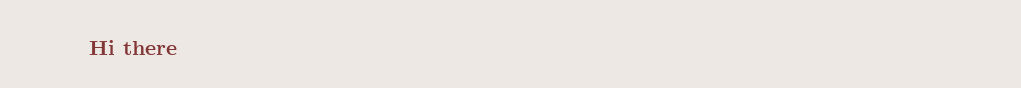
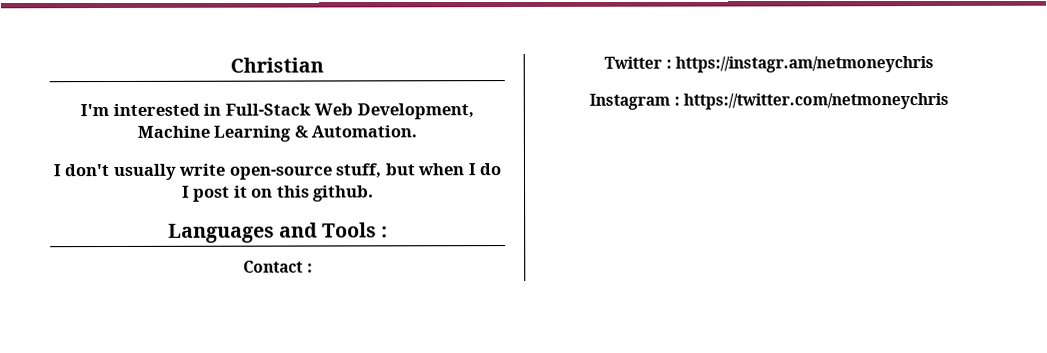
[89,40,177,55] Hi there -> [230,57,324,73] [80,103,474,120] [136,125,418,142] [52,163,502,181] [181,185,375,202] [167,222,389,243] [243,260,313,273] [604,55,934,73] [589,92,949,110] Christian // I'm interested in Full-Stack Web Development, Machine Learning & Automation. // I don't usually write open-source stuff, but when I do I post it on this github. // Languages and Tools : // Contact : // Twitter : https://instagr.am/netmoneychris // Instagram : https://twitter.com/netmoneychris

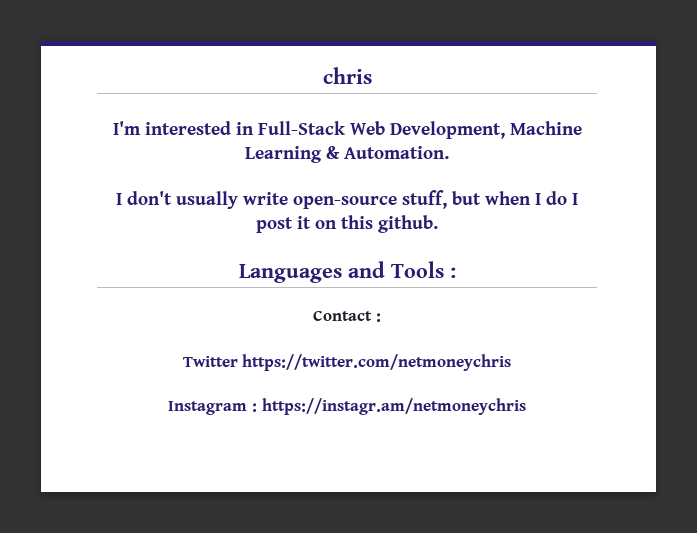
[230,57,324,73] Christian -> [322,67,372,84] chris
[665,55,934,73] : https://instagr.am/netmoneychris -> [242,354,512,371] https://twitter.com/netmoneychris
[682,92,949,110] https://twitter.com/netmoneychris -> [261,398,526,415] https://instagr.am/netmoneychris

